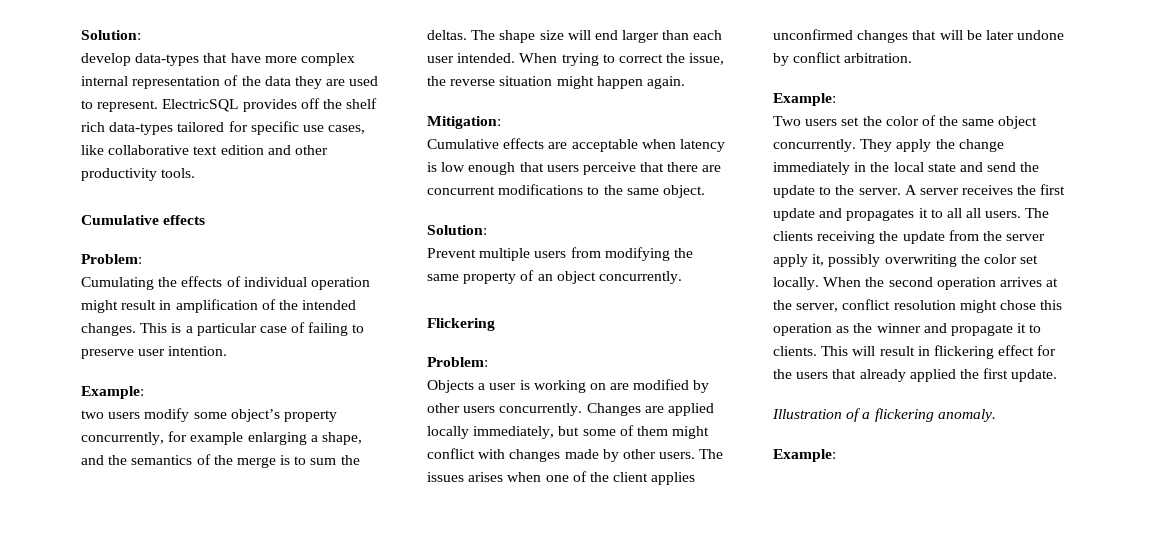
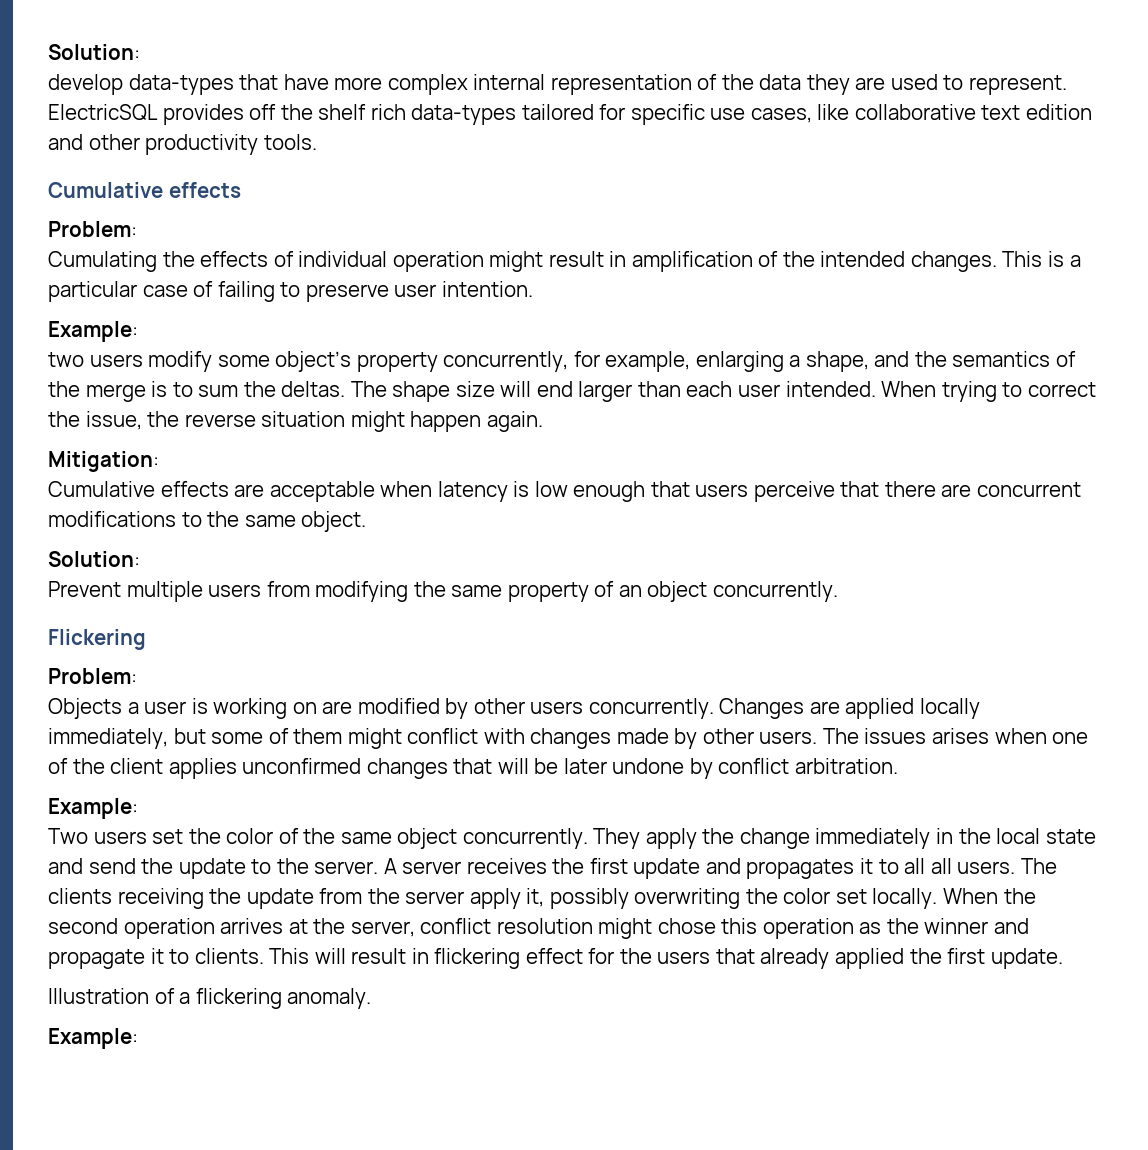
[190,432,244,445] example -> [605,351,691,372] example,

